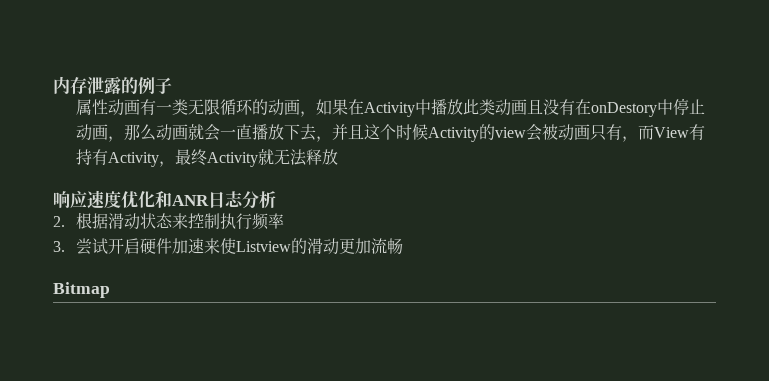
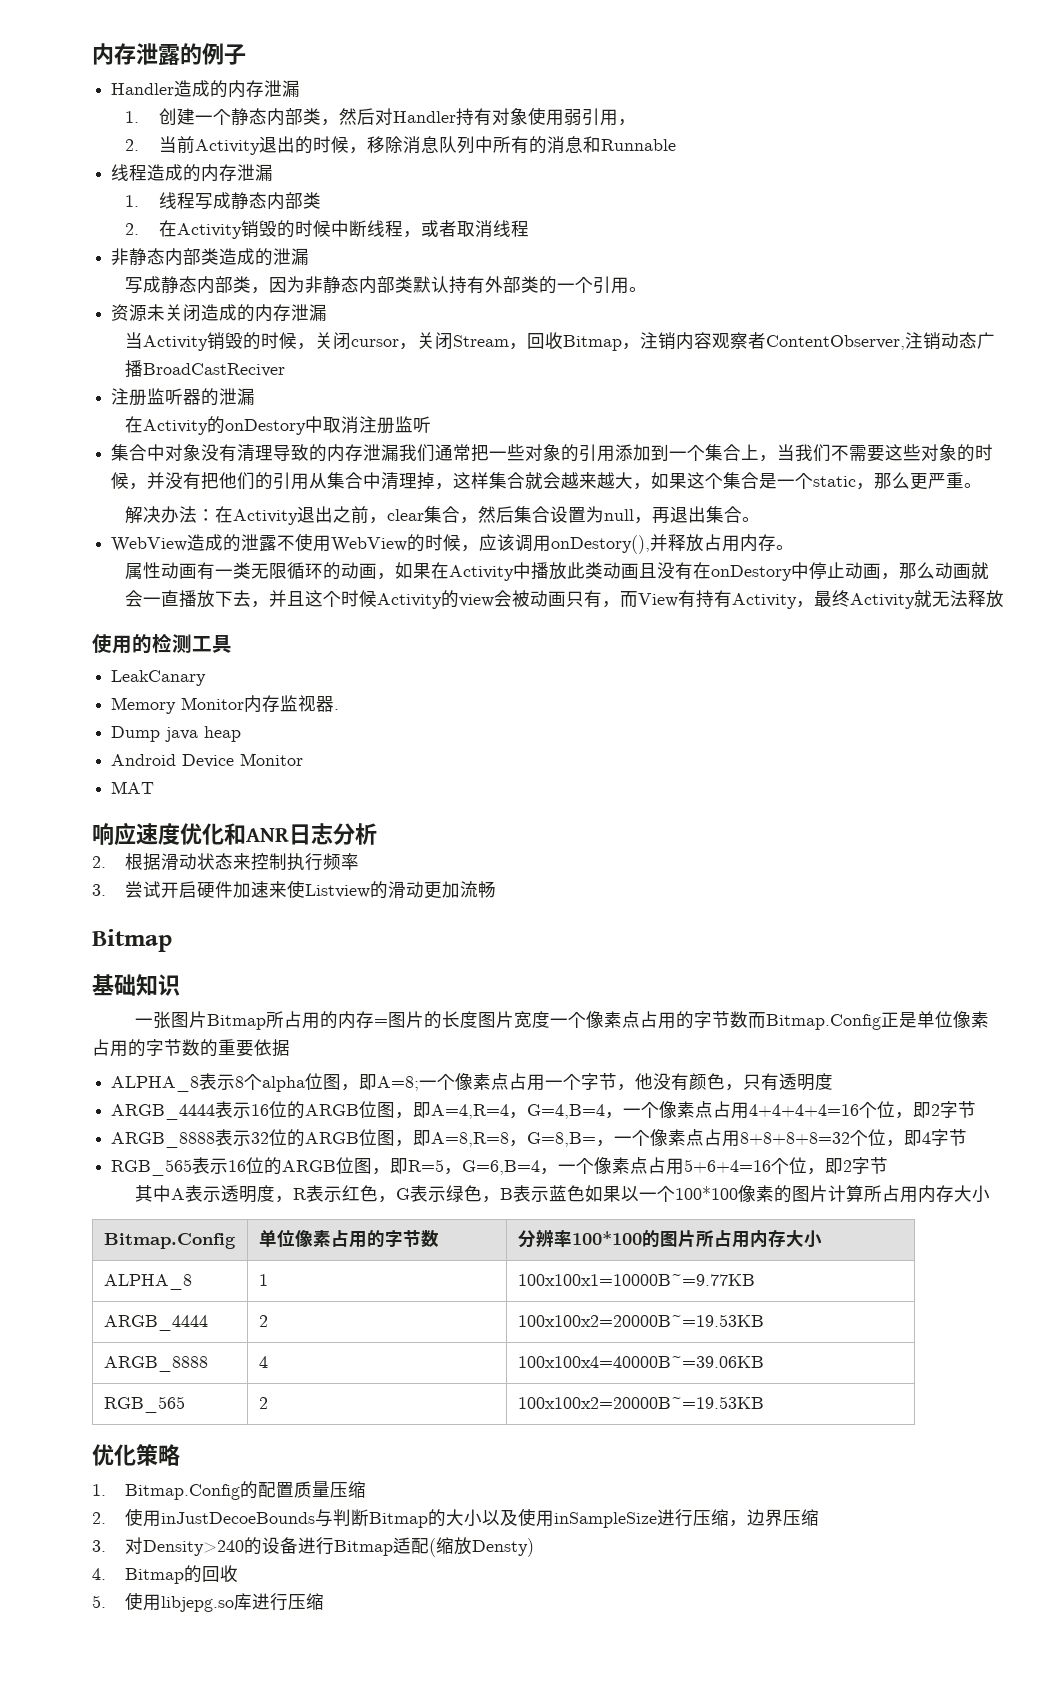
(172, 85) none -> [111,80,301,98] [125,107,636,126] [125,136,676,155] [111,164,274,182] [125,192,321,210] [125,220,529,239] [111,248,310,266] [125,276,648,294] [111,304,328,322] [125,332,996,351] [125,360,286,378] [111,388,256,406] [125,416,432,435] [111,444,994,462] [111,472,983,490] [125,506,761,525] [111,533,795,554] // Handler造成的内存泄漏 // 1.创建一个静态内部类，然后对Handler持有对象使用弱引用， // 2.当前Activity退出的时候，移除消息队列中所有的消息和Runnable // 线程造成的内存泄漏 // 1.线程写成静态内部类 // 2.在Activity销毁的时候中断线程，或者取消线程 // 非静态内部类造成的泄漏 // 写成静态内部类，因为非静态内部类默认持有外部类的一个引用。 // 资源未关闭造成的内存泄漏 // 当Activity销毁的时候，关闭cursor，关闭Stream，回收Bitmap，注销内容观察者ContentObserver,注销动态广播BroadCastReciver // 注册监听器的泄漏 // 在Activity的onDestory中取消注册监听 // 集合中对象没有清理导致的内存泄漏我们通常把一些对象的引用添加到一个集合上，当我们不需要这些对象的时候，并没有把他们的引用从集合中清理掉，这样集合就会越来越大，如果这个集合是一个static，那么更严重。 // 解决办法：在Activity退出之前，clear集合，然后集合设置为null，再退出集合。 // WebView造成的泄露不使用WebView的时候，应该调用onDestory(),并释放占用内存。
(339, 157) none -> [92,633,232,654] [111,670,207,686] [111,695,340,714] [111,726,242,742] [111,753,304,768] [111,781,155,794] // 使用的检测工具 // LeakCanary // Memory Monitor内存监视器. // Dump java heap // Android Device Monitor // MAT
(110, 290) none -> [92,974,180,996] [135,1011,990,1030] [92,1039,290,1057] [111,1073,834,1092] [111,1101,977,1120] [111,1129,968,1148] [111,1157,889,1176] [135,1185,991,1203] [103,1233,236,1249] [258,1230,439,1248] [517,1229,822,1248] [103,1274,192,1290] [258,1274,268,1286] [517,1274,755,1286] [103,1315,208,1331] [258,1315,268,1327] [517,1314,764,1327] [103,1356,208,1372] [258,1356,268,1368] [517,1356,764,1368] [103,1396,185,1413] [258,1397,268,1409] [517,1396,764,1409] [92,1444,180,1466] [92,1481,367,1500] [92,1508,820,1528] [92,1537,535,1557] [92,1565,239,1584] [92,1592,325,1612] // 基础知识 // 一张图片Bitmap所占用的内存=图片的长度图片宽度一个像素点占用的字节数而Bitmap.Config正是单位像素占用的字节数的重要依据 // ALPHA_8表示8个alpha位图，即A=8;一个像素点占用一个字节，他没有颜色，只有透明度 // ARGB_4444表示16位的ARGB位图，即A=4,R=4，G=4,B=4，一个像素点占用4+4+4+4=16个位，即2字节 // ARGB_8888表示32位的ARGB位图，即A=8,R=8，G=8,B=，一个像素点占用8+8+8+8=32个位，即4字节 // RGB_565表示16位的ARGB位图，即R=5，G=6,B=4，一个像素点占用5+6+4=16个位，即2字节 // 其中A表示透明度，R表示红色，G表示绿色，B表示蓝色如果以一个100*100像素的图片计算所占用内存大小 // Bitmap.Config | 单位像素占用的字节数 | 分辨率100*100的图片所占用内存大小 // ALPHA_8 | 1 | 100x100x1=10000B~=9.77KB // ARGB_4444 | 2 | 100x100x2=20000B~=19.53KB // ARGB_8888 | 4 | 100x100x4=40000B~=39.06KB // RGB_565 | 2 | 100x100x2=20000B~=19.53KB // 优化策略 // 1. Bitmap.Config的配置质量压缩 // 2.使用inJustDecoeBounds与判断Bitmap的大小以及使用inSampleSize进行压缩，边界压缩 // 3.对Density>240的设备进行Bitmap适配(缩放Densty) // 4. Bitmap的回收 // 5.使用libjepg.so库进行压缩

